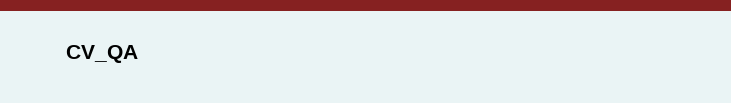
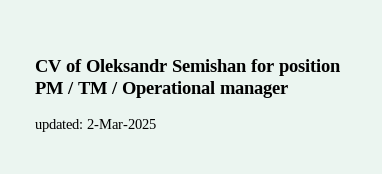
[66,45,138,63] CV_QA -> [35,59,341,76] [35,81,288,98] [35,119,156,132] CV of Oleksandr Semishan for position PM / TM / Operational manager // updated: 2-Mar-2025

